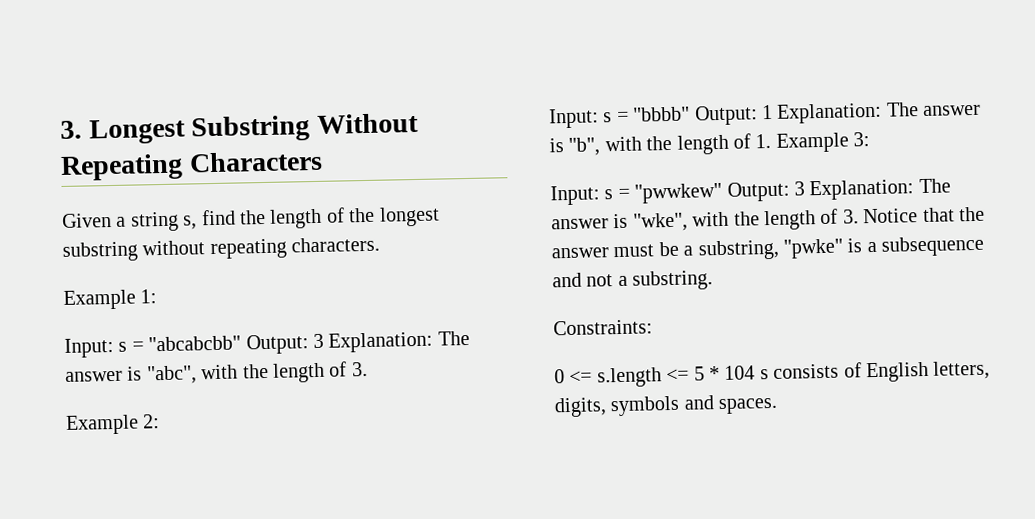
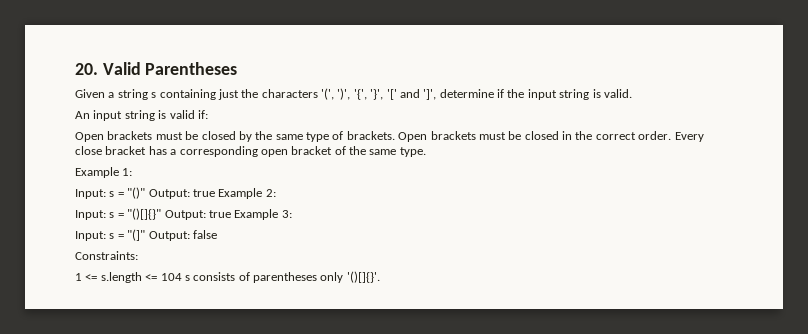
[60,112,419,145] [60,150,323,181] [62,206,440,232] [62,236,381,262] 3. Longest Substring Without Repeating Characters // Given a string s, find the length of the longest substring without repeating characters. -> [75,62,238,75] [75,88,632,100] [75,110,208,121] [75,131,704,142] [75,146,426,157] 20. Valid Parentheses // Given a string s containing just the characters '(', ')', '{', '}', '[' and ']', determine if the input string is valid. // An input string is valid if: // Open brackets must be closed by the same type of brackets. Open brackets must be closed in the correct order. Every close bracket has a corresponding open bracket of the same type.
[148,330,470,355] [65,361,368,385] "abcabcbb" Output: 3 Explanation: The answer is "abc", with the length of 3. // -> [127,187,215,199] "()" Output: true
[633,102,982,126] [549,133,772,156] "bbbb" Output: 1 Explanation: The answer is "b", with the length of 1. -> [127,208,231,220] "()[]{}" Output: true
[634,178,951,204] [551,206,985,232] [551,235,985,261] [552,270,714,291] "pwwkew" Output: 3 Explanation: The answer is "wke", with the length of 3. Notice that the answer must be a substring, "pwke" is a subsequence and not a substring. -> [127,229,217,241] "(]" Output: false
[554,369,565,384] 0 -> [75,273,82,281] 1
[693,366,720,381] 5 * -> (158, 277) none
[866,360,991,383] [554,395,779,418] English letters, digits, symbols and spaces. -> [253,271,380,283] parentheses only '()[]{}'.

